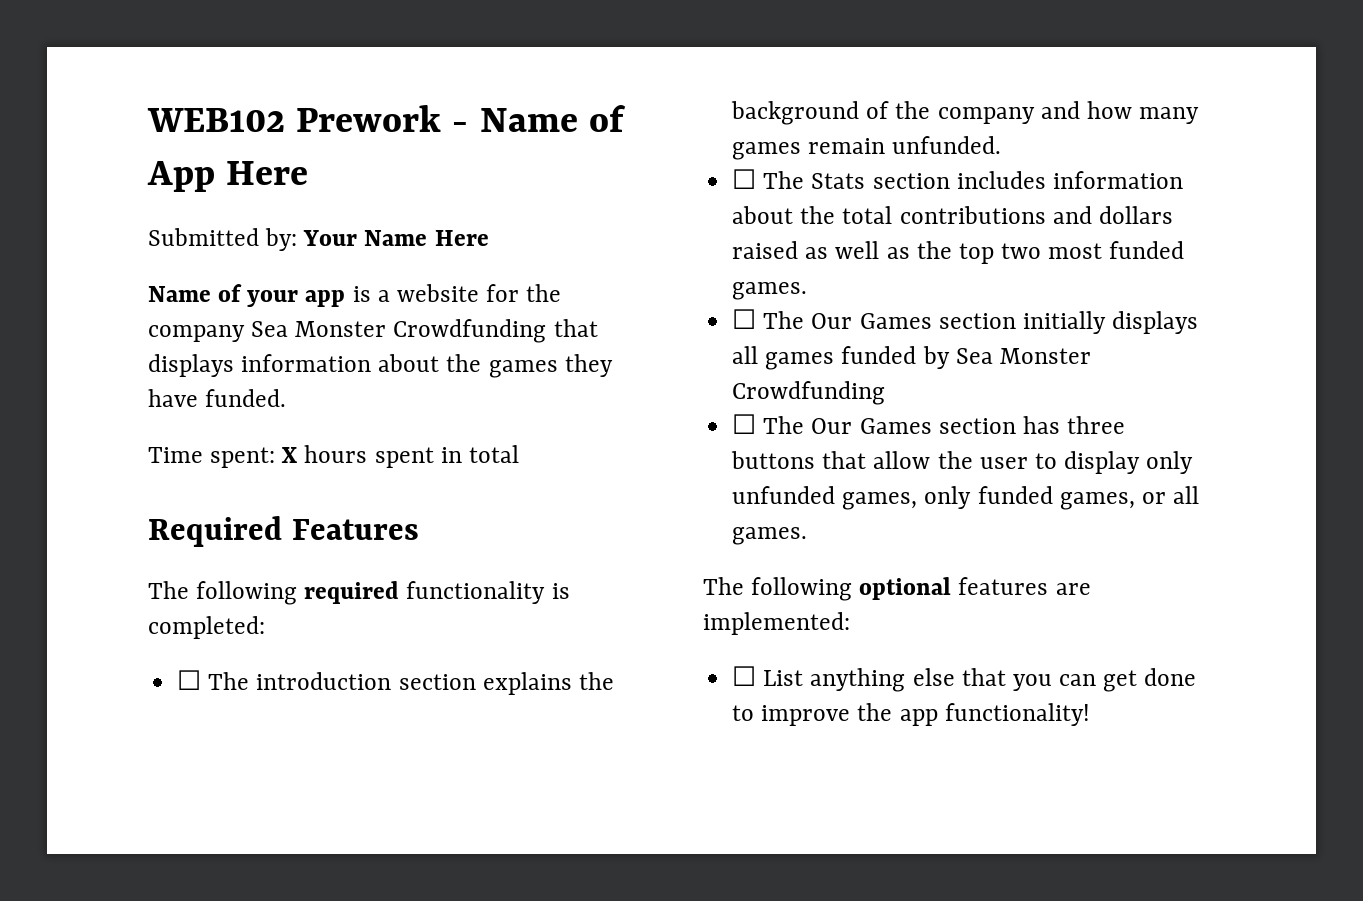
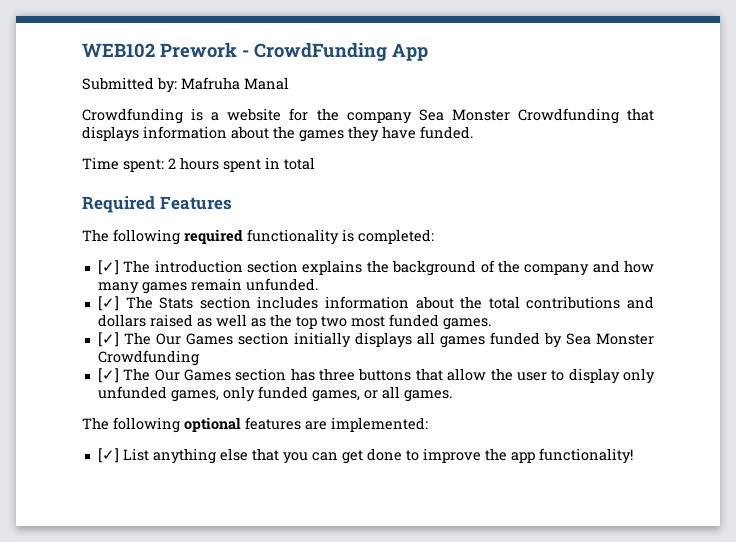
[479,105,626,132] Name of -> [254,42,387,61] CrowdFunding
[226,161,309,185] Here -> (428, 52) none
[303,230,489,246] [148,284,346,307] Your Name Here // Name of your app -> [181,77,289,90] [82,108,183,124] Mafruha Manal // Crowdfunding
[281,447,298,463] X -> [168,158,176,169] 2
[177,670,202,690] ☐ -> [97,260,119,275] [✓]
[732,169,757,189] ☐ -> [97,296,119,311] [✓]
[732,309,757,329] ☐ -> [97,332,119,347] [✓]
[732,414,757,434] ☐ -> [97,368,119,383] [✓]
[732,666,757,686] ☐ -> [97,448,119,463] [✓]

